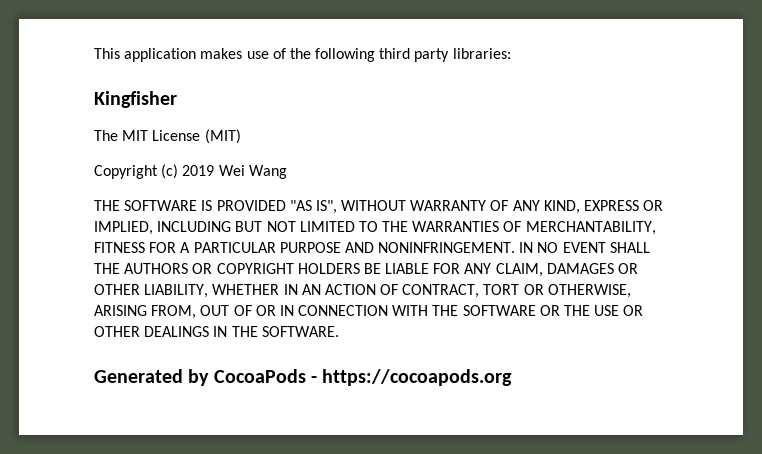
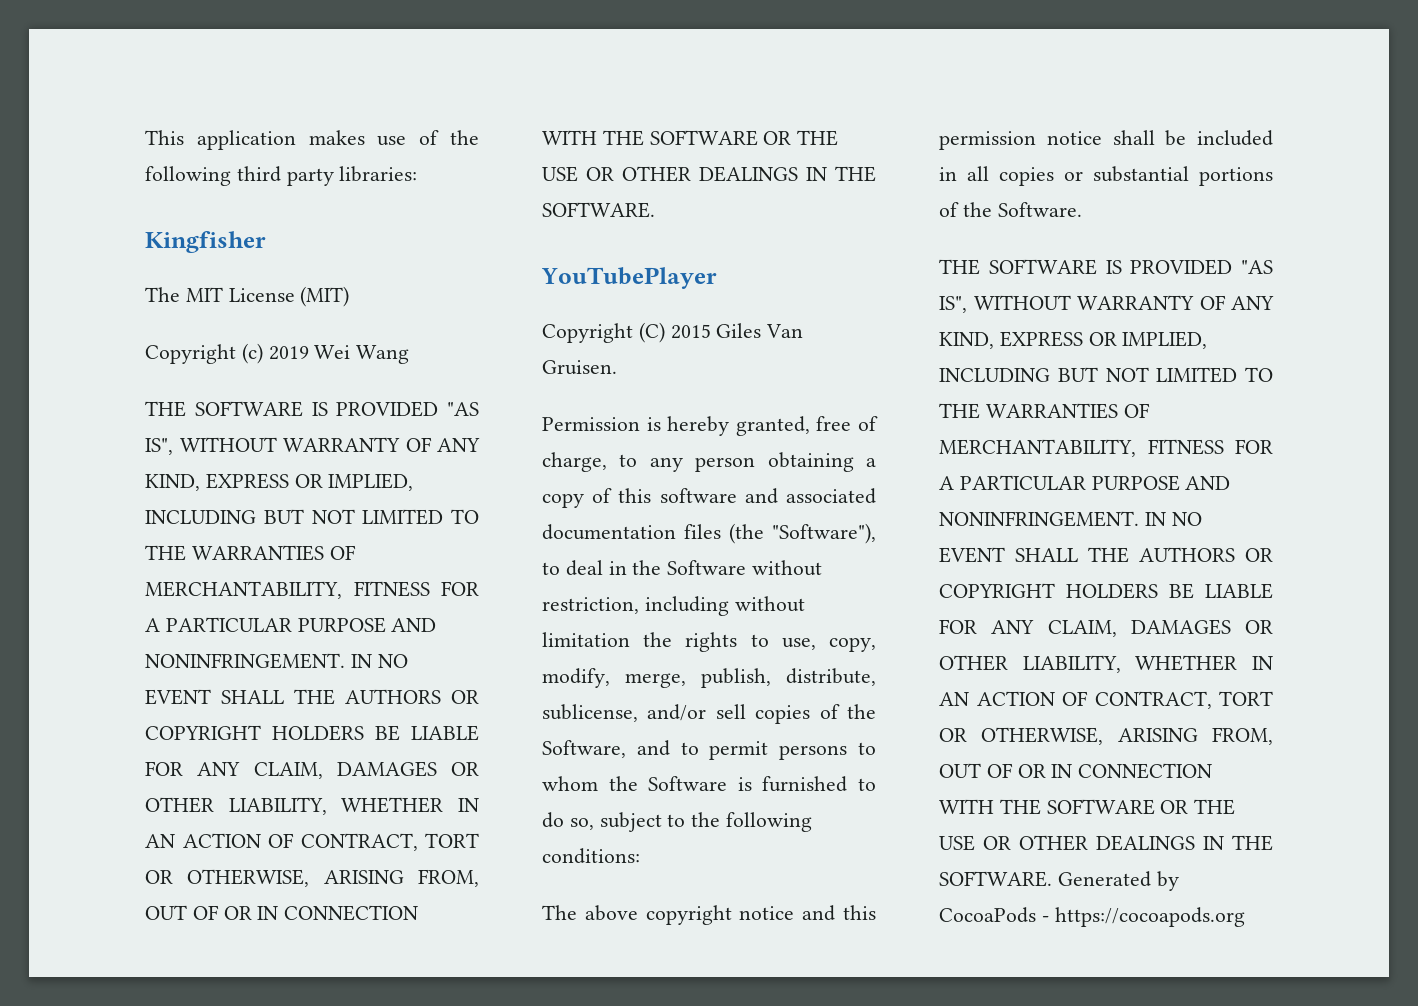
(339, 331) none -> [541,267,717,289] [542,322,804,343] [542,360,617,375] [542,416,878,436] [542,452,876,472] [542,488,876,508] [542,523,876,544] [542,560,823,576] [542,596,805,616] [542,632,876,652] [542,668,876,688] [542,704,876,724] [542,740,876,760] [542,776,876,792] [542,812,813,832] [542,848,640,864] [542,905,876,925] [939,130,1273,150] [939,166,1273,186] [939,202,1082,217] [939,259,1273,275] [939,295,1274,313] [939,331,1208,349] [939,367,1273,383] [939,403,1150,419] [939,439,1273,457] [939,475,1231,491] [939,511,1202,527] [939,547,1273,563] [939,583,1273,599] [939,619,1273,637] [939,655,1273,673] [939,691,1273,709] [939,727,1273,745] [939,763,1213,779] [939,799,1236,815] [939,835,1273,851] [939,871,1052,887] YouTubePlayer // Copyright (C) 2015 Giles Van Gruisen. // Permission is hereby granted, free of charge, to any person obtaining a copy of this software and associated documentation files (the "Software"), to deal in the Software without restriction, including without limitation the rights to use, copy, modify, merge, publish, distribute, sublicense, and/or sell copies of the Software, and to permit persons to whom the Software is furnished to do so, subject to the following conditions: // The above copyright notice and this permission notice shall be included in all copies or substantial portions of the Software. // THE SOFTWARE IS PROVIDED "AS IS", WITHOUT WARRANTY OF ANY KIND, EXPRESS OR IMPLIED, INCLUDING BUT NOT LIMITED TO THE WARRANTIES OF MERCHANTABILITY, FITNESS FOR A PARTICULAR PURPOSE AND NONINFRINGEMENT. IN NO EVENT SHALL THE AUTHORS OR COPYRIGHT HOLDERS BE LIABLE FOR ANY CLAIM, DAMAGES OR OTHER LIABILITY, WHETHER IN AN ACTION OF CONTRACT, TORT OR OTHERWISE, ARISING FROM, OUT OF OR IN CONNECTION WITH THE SOFTWARE OR THE USE OR OTHER DEALINGS IN THE SOFTWARE.

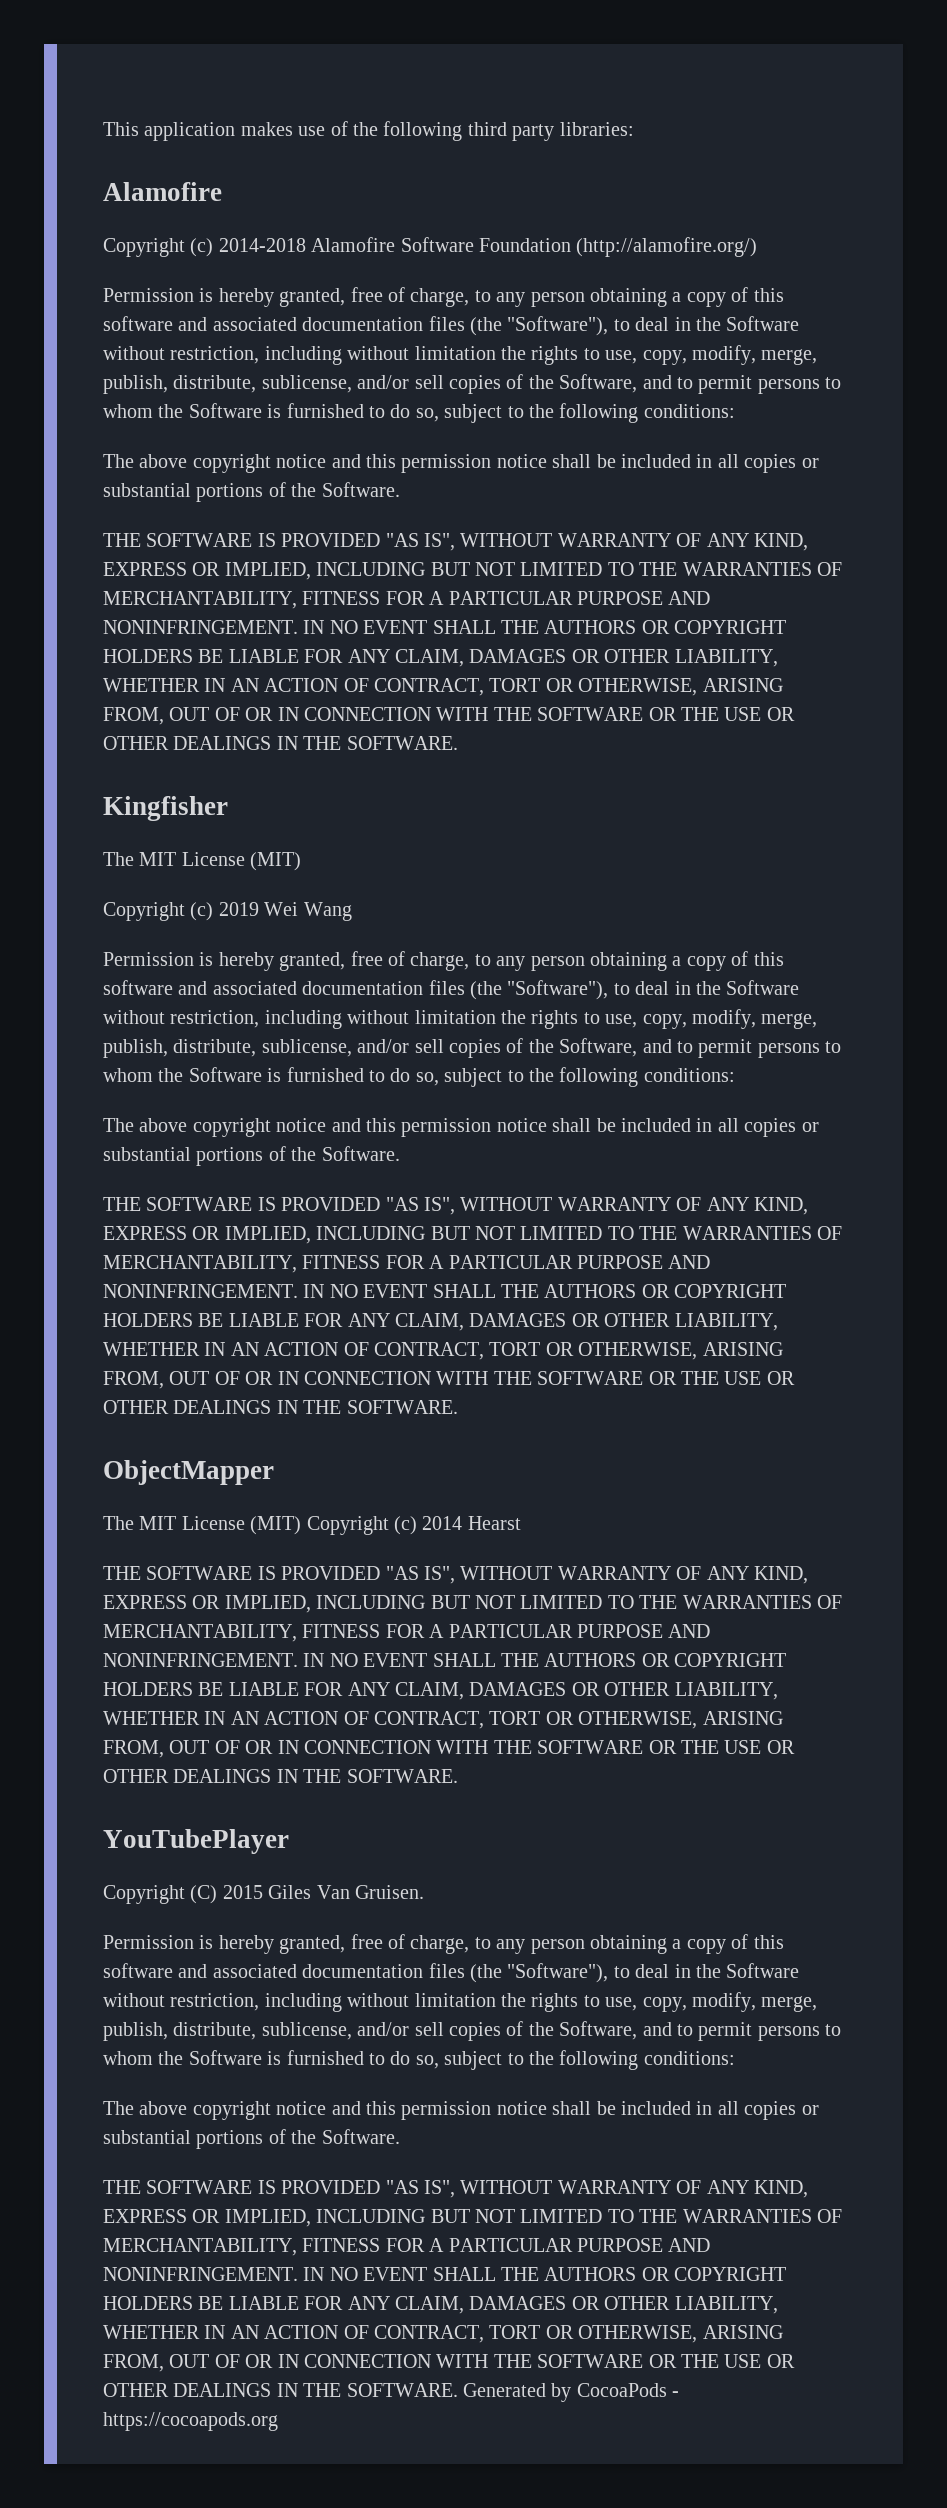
(418, 174) none -> [103,182,222,201] [103,237,758,257] [103,287,784,307] [103,316,800,336] [103,345,818,365] [103,374,842,394] [103,403,735,423] [103,454,819,473] [103,482,400,502] [103,533,808,551] [103,562,842,580] [103,591,711,609] [103,620,787,634] [103,649,778,667] [103,678,783,696] [103,707,795,725] [103,736,458,750] // Alamofire // Copyright (c) 2014-2018 Alamofire Software Foundation (http://alamofire.org/) // Permission is hereby granted, free of charge, to any person obtaining a copy of this software and associated documentation files (the "Software"), to deal in the Software without restriction, including without limitation the rights to use, copy, modify, merge, publish, distribute, sublicense, and/or sell copies of the Software, and to permit persons to whom the Software is furnished to do so, subject to the following conditions: // The above copyright notice and this permission notice shall be included in all copies or substantial portions of the Software. // THE SOFTWARE IS PROVIDED "AS IS", WITHOUT WARRANTY OF ANY KIND, EXPRESS OR IMPLIED, INCLUDING BUT NOT LIMITED TO THE WARRANTIES OF MERCHANTABILITY, FITNESS FOR A PARTICULAR PURPOSE AND NONINFRINGEMENT. IN NO EVENT SHALL THE AUTHORS OR COPYRIGHT HOLDERS BE LIABLE FOR ANY CLAIM, DAMAGES OR OTHER LIABILITY, WHETHER IN AN ACTION OF CONTRACT, TORT OR OTHERWISE, ARISING FROM, OUT OF OR IN CONNECTION WITH THE SOFTWARE OR THE USE OR OTHER DEALINGS IN THE SOFTWARE.
(410, 354) none -> [103,951,784,971] [103,980,800,1000] [103,1009,818,1029] [103,1038,842,1058] [103,1067,735,1087] [103,1118,819,1137] [103,1146,400,1166] [103,1197,808,1215] [103,1226,842,1244] [103,1255,711,1273] [103,1284,787,1298] [103,1313,778,1331] [103,1342,783,1360] [103,1371,795,1389] [103,1400,458,1414] [103,1460,274,1485] [103,1516,521,1535] // Permission is hereby granted, free of charge, to any person obtaining a copy of this software and associated documentation files (the "Software"), to deal in the Software without restriction, including without limitation the rights to use, copy, modify, merge, publish, distribute, sublicense, and/or sell copies of the Software, and to permit persons to whom the Software is furnished to do so, subject to the following conditions: // The above copyright notice and this permission notice shall be included in all copies or substantial portions of the Software. // THE SOFTWARE IS PROVIDED "AS IS", WITHOUT WARRANTY OF ANY KIND, EXPRESS OR IMPLIED, INCLUDING BUT NOT LIMITED TO THE WARRANTIES OF MERCHANTABILITY, FITNESS FOR A PARTICULAR PURPOSE AND NONINFRINGEMENT. IN NO EVENT SHALL THE AUTHORS OR COPYRIGHT HOLDERS BE LIABLE FOR ANY CLAIM, DAMAGES OR OTHER LIABILITY, WHETHER IN AN ACTION OF CONTRACT, TORT OR OTHERWISE, ARISING FROM, OUT OF OR IN CONNECTION WITH THE SOFTWARE OR THE USE OR OTHER DEALINGS IN THE SOFTWARE. // ObjectMapper // The MIT License (MIT) Copyright (c) 2014 Hearst

